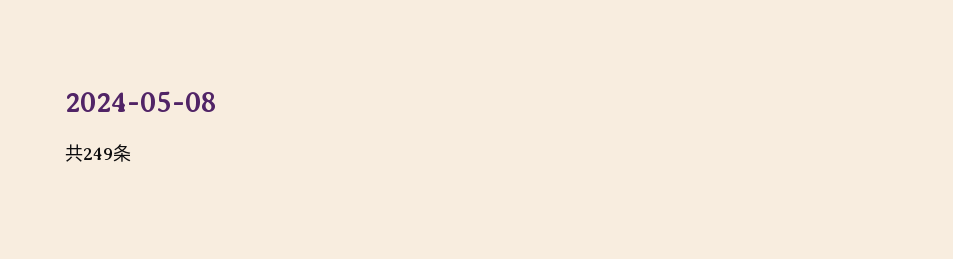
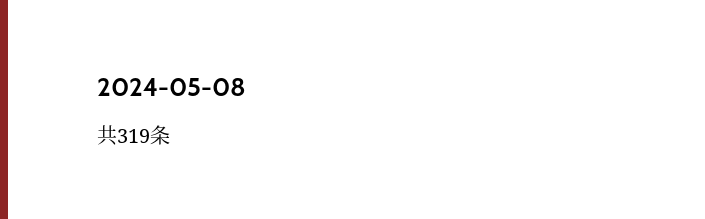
[83,147,113,160] 249 -> [117,129,150,143] 319

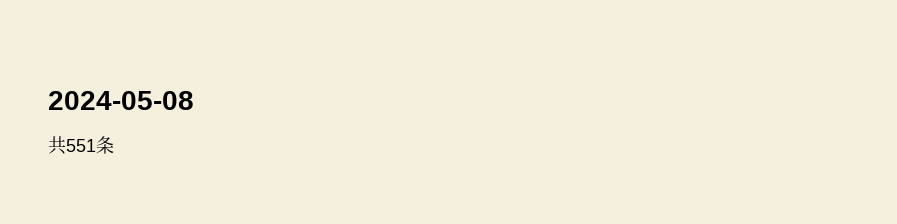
[117,129,150,143] 319 -> [66,139,96,152] 551

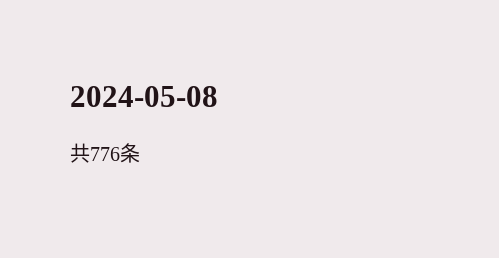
[66,139,96,152] 551 -> [90,147,120,161] 776

